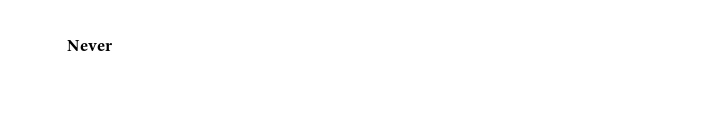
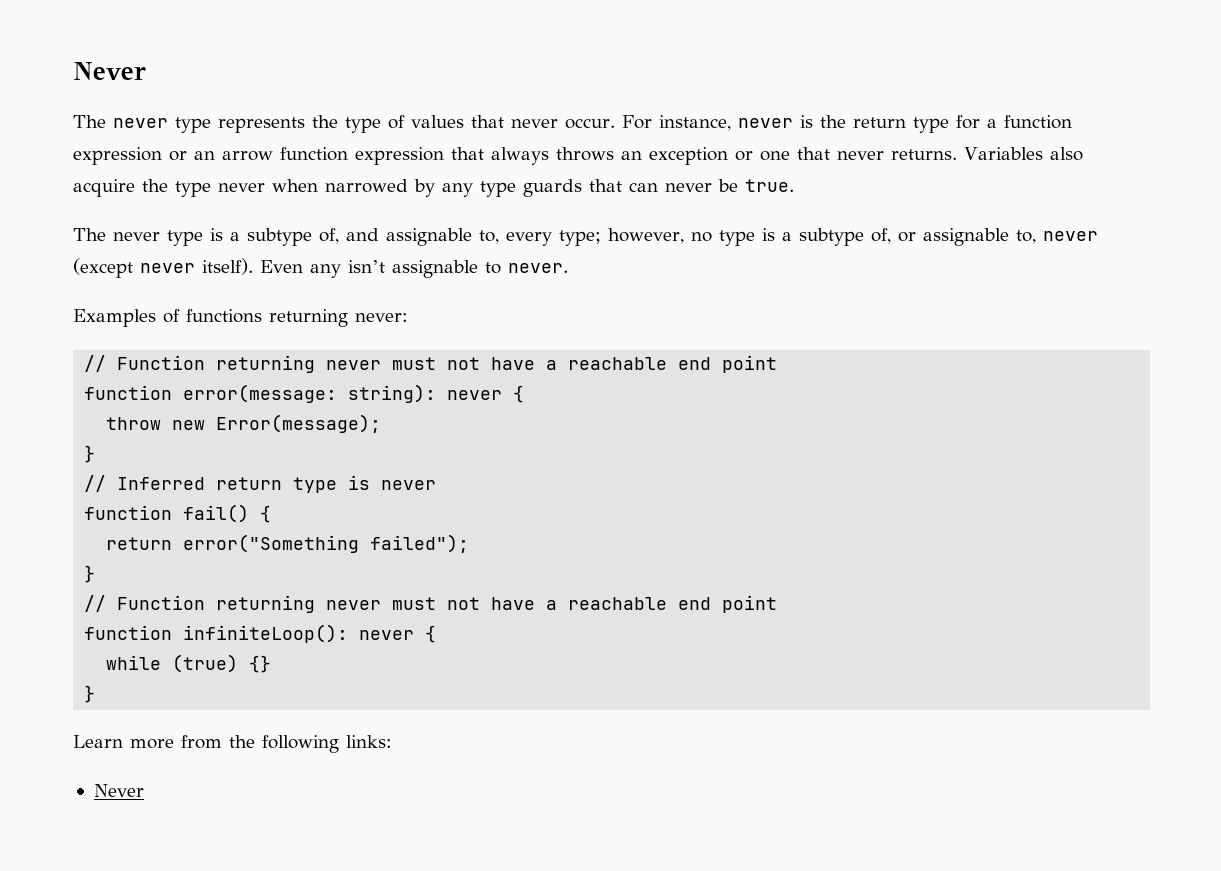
[67,40,113,51] Never -> [73,62,146,80] [73,115,1072,133] [73,147,1083,165] [73,179,794,197] [73,228,1098,246] [73,258,569,278] [73,309,408,327] [84,355,778,373] [84,384,525,403] [106,414,382,433] [84,445,96,463] [84,475,437,493] [84,504,272,523] [106,534,470,553] [84,565,96,583] [84,595,778,613] [84,624,437,643] [106,654,272,673] [84,685,96,703] [73,735,392,753] [93,784,144,797] Never // The never type represents the type of values that never occur. For instance, never is the return type for a function expression or an arrow function expression that always throws an exception or one that never returns. Variables also acquire the type never when narrowed by any type guards that can never be true. // The never type is a subtype of, and assignable to, every type; however, no type is a subtype of, or assignable to, never (except never itself). Even any isn’t assignable to never. // Examples of functions returning never: // // Function returning never must not have a reachable end point // function error(message: string): never { // throw new Error(message); // } // // Inferred return type is never // function fail() { // return error("Something failed"); // } // // Function returning never must not have a reachable end point // function infiniteLoop(): never { // while (true) {} // } // Learn more from the following links: // Never

